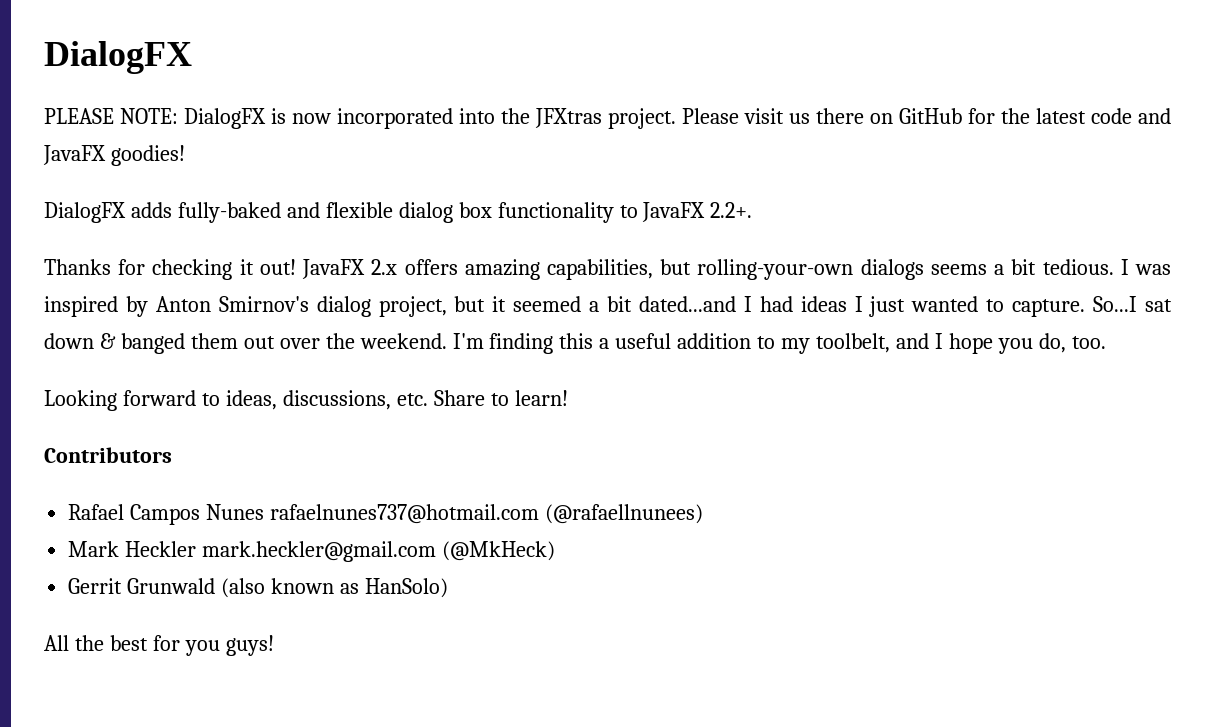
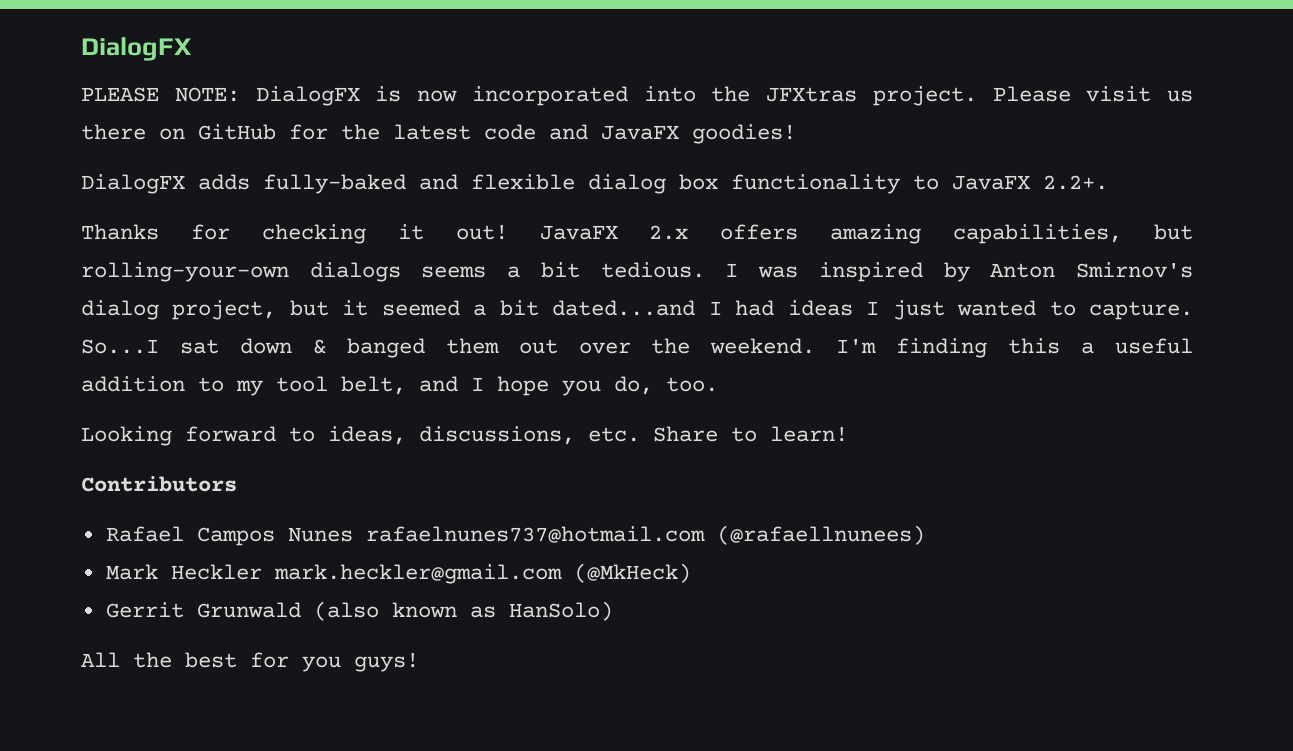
[816,333,891,353] toolbelt, -> [276,376,406,395] tool belt,

